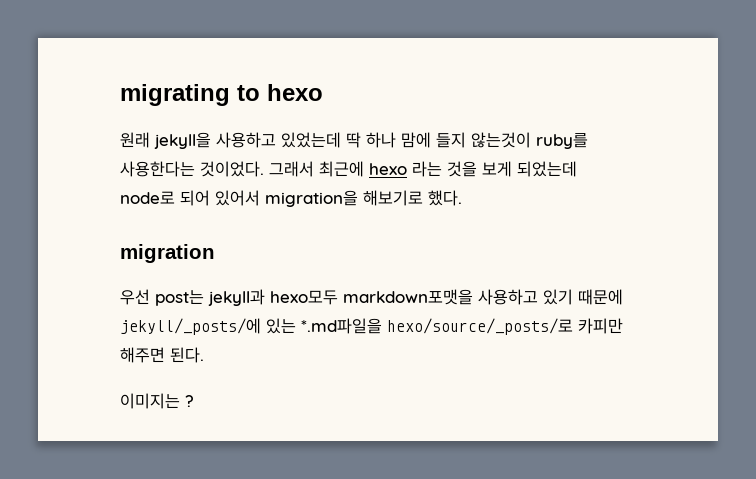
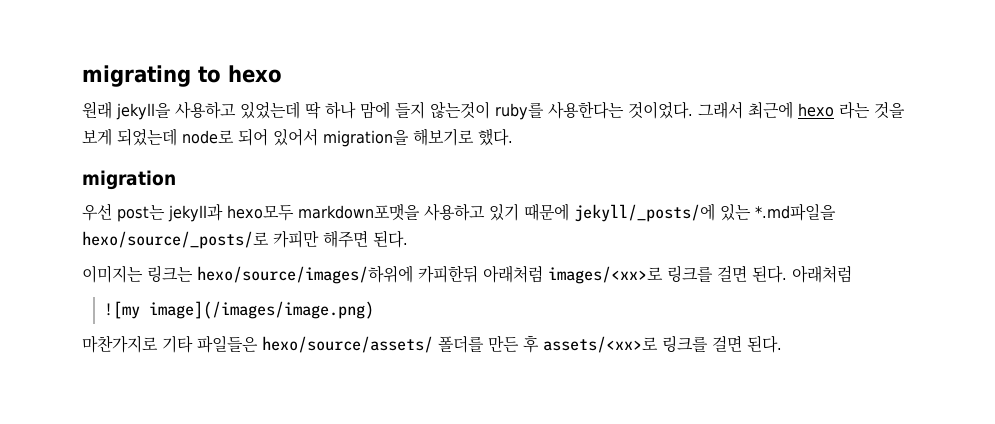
[185,395,194,407] ? -> [147,265,852,284] [104,301,375,319] [82,335,782,353] 링크는 hexo/source/images/하위에 카피한뒤 아래처럼 images/<xx>로 링크를 걸면 된다. 아래처럼 // ![my image](/images/image.png) // 마찬가지로 기타 파일들은 hexo/source/assets/ 폴더를 만든 후 assets/<xx>로 링크를 걸면 된다.

